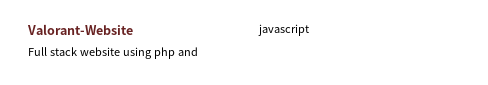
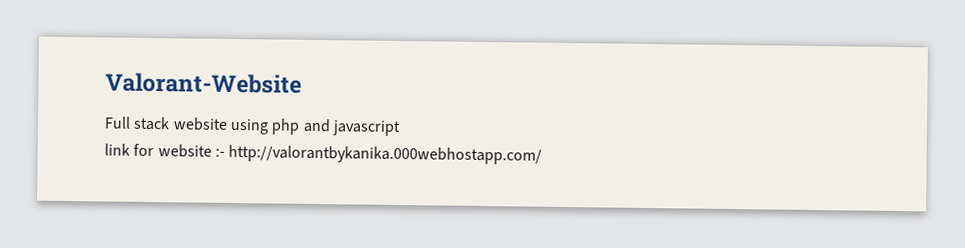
(309, 30) none -> [104,143,543,165] // link for website :- http://valorantbykanika.000webhostapp.com/

